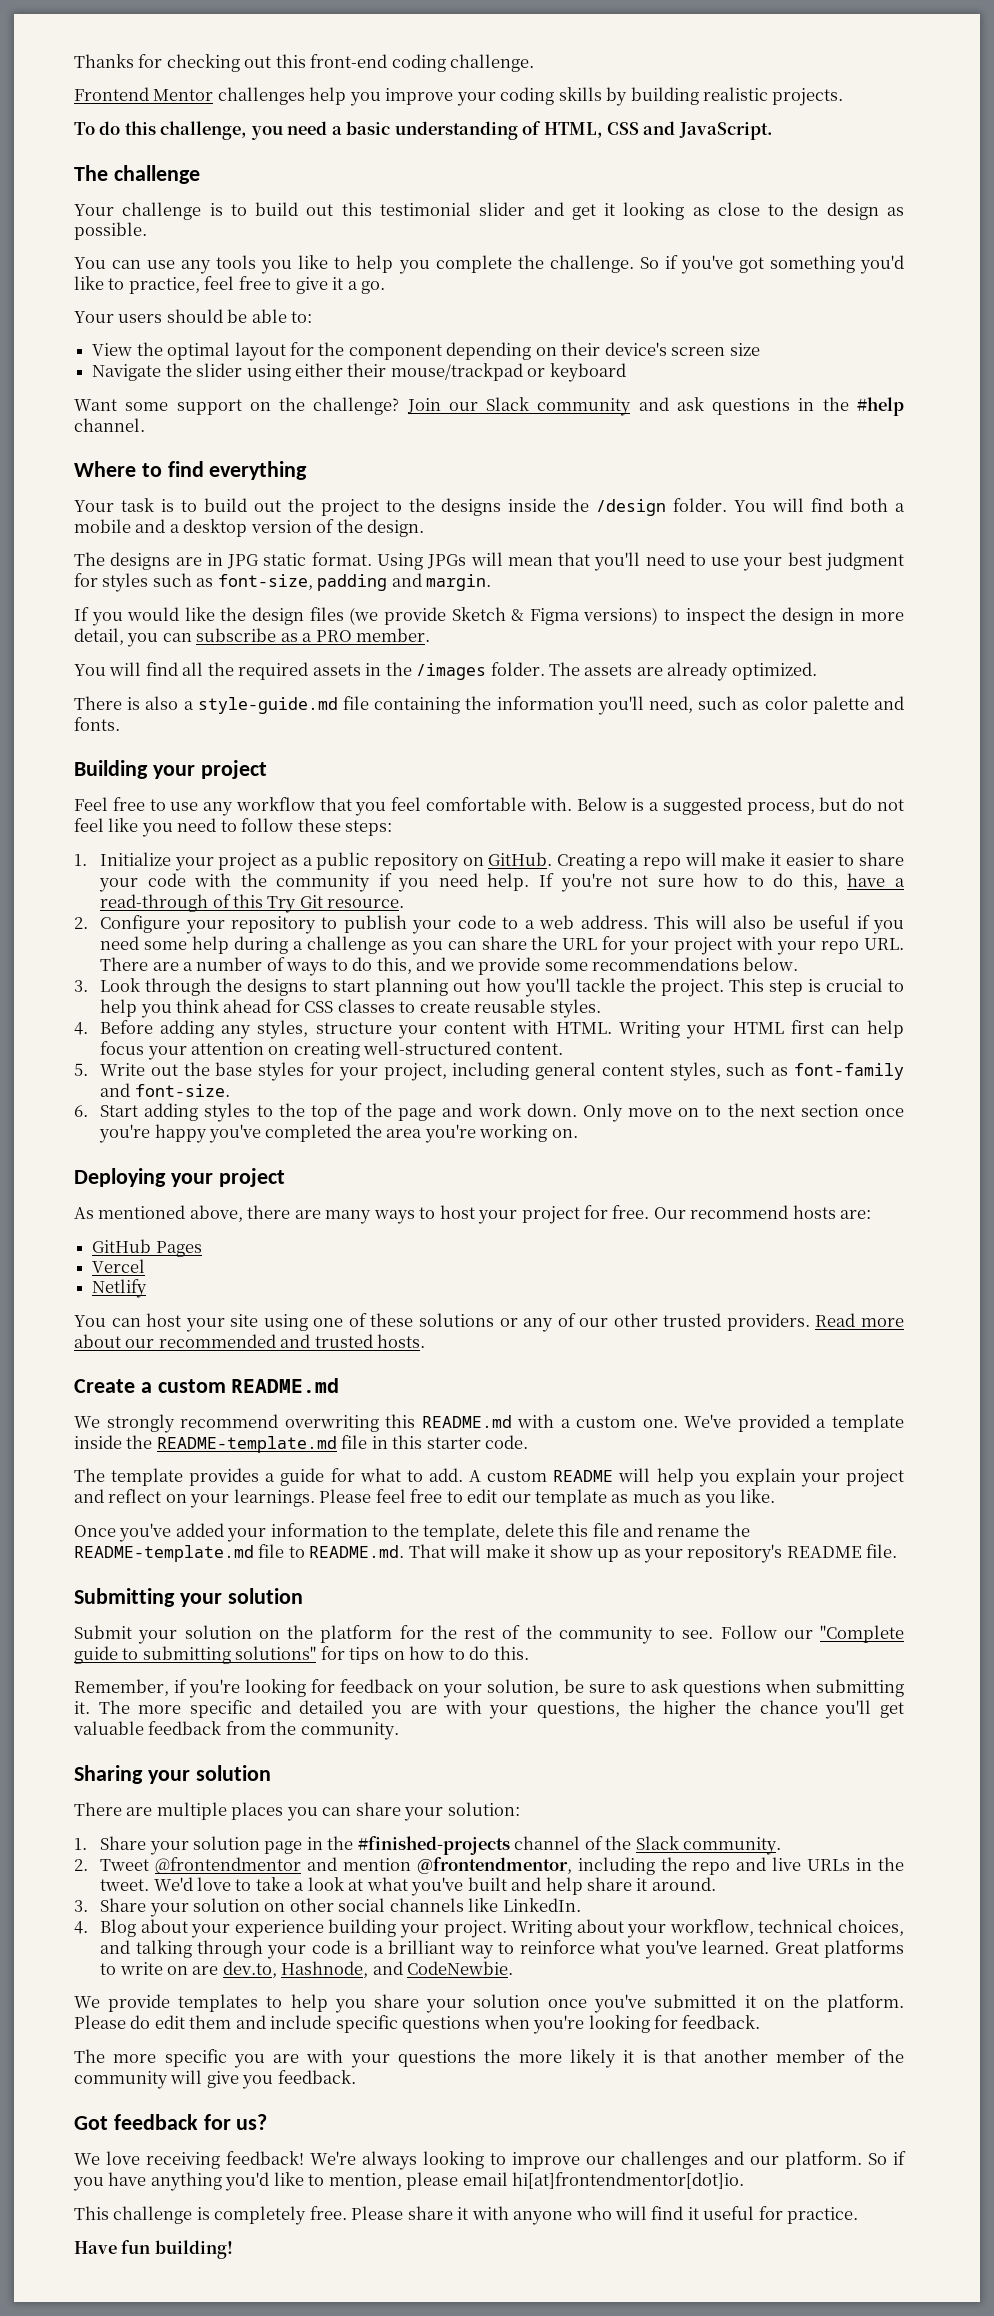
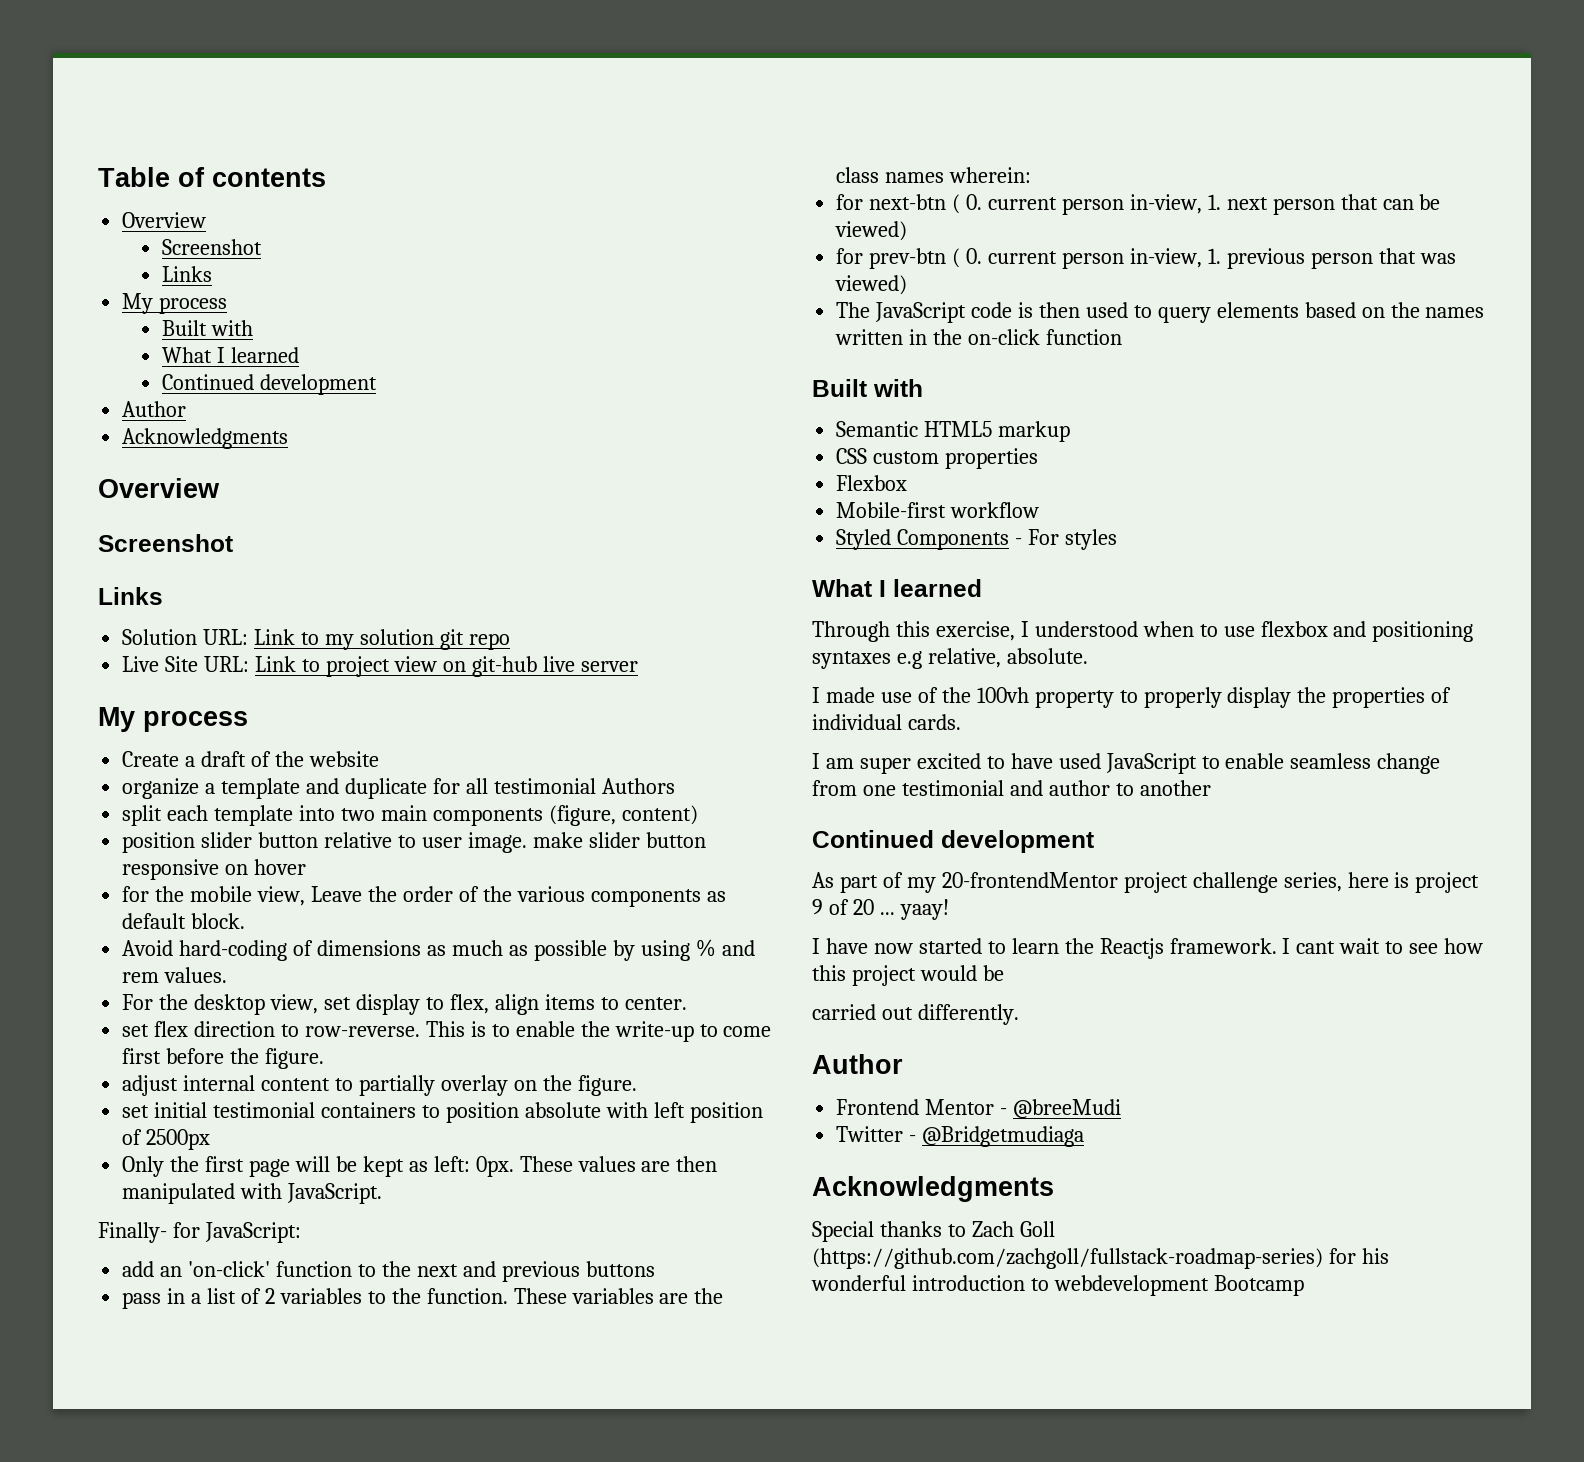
[74,54,535,72] [74,87,844,106] [74,121,773,140] [74,165,200,184] [74,202,905,220] [74,222,147,240] [74,255,904,274] [74,276,386,294] [74,309,313,323] [92,342,760,361] [92,363,626,382] [74,397,904,416] [74,418,145,432] [74,461,308,480] [74,498,905,517] [74,519,425,537] [74,552,905,571] [74,573,492,592] [74,607,904,626] [74,628,431,647] [74,662,817,681] [74,696,905,715] [74,717,120,731] [74,760,267,779] [74,797,905,816] [74,818,393,837] [74,852,905,871] [99,873,905,892] [100,894,405,913] [74,915,904,934] [100,936,905,955] [100,957,799,976] [74,978,904,997] [100,999,601,1018] [74,1020,904,1039] [100,1041,563,1060] [74,1062,905,1081] [100,1083,230,1097] [74,1103,905,1122] [99,1124,578,1143] [74,1168,285,1187] [74,1205,872,1224] [92,1239,202,1257] [92,1259,146,1273] [92,1279,148,1298] [74,1313,904,1332] [74,1334,426,1348] [74,1378,340,1393] [74,1414,905,1433] [74,1435,529,1453] [74,1468,905,1487] [74,1489,776,1508] [74,1523,750,1542] [74,1544,898,1563] [74,1588,303,1607] [74,1625,904,1644] [74,1646,529,1664] [74,1679,904,1698] [74,1700,904,1719] [73,1721,399,1740] [74,1765,271,1784] [74,1802,520,1821] [74,1836,782,1855] [74,1857,905,1875] [100,1877,716,1896] [74,1898,581,1917] [74,1919,904,1938] [100,1940,904,1959] [100,1961,514,1978] [74,1994,904,2013] [74,2015,761,2034] [74,2049,904,2068] [74,2070,356,2089] [74,2114,268,2130] [74,2151,906,2170] [73,2172,745,2191] [74,2206,859,2225] [74,2240,233,2259] Thanks for checking out this front-end coding challenge. // Frontend Mentor challenges help you improve your coding skills by building realistic projects. // To do this challenge, you need a basic understanding of HTML, CSS and JavaScript. // The challenge // Your challenge is to build out this testimonial slider and get it looking as close to the design as possible. // You can use any tools you like to help you complete the challenge. So if you've got something you'd like to practice, feel free to give it a go. // Your users should be able to: // View the optimal layout for the component depending on their device's screen size // Navigate the slider using either their mouse/trackpad or keyboard // Want some support on the challenge? Join our Slack community and ask questions in the #help channel. // Where to find everything // Your task is to build out the project to the designs inside the /design folder. You will find both a mobile and a desktop version of the design. // The designs are in JPG static format. Using JPGs will mean that you'll need to use your best judgment for styles such as font-size, padding and margin. // If you would like the design files (we provide Sketch & Figma versions) to inspect the design in more detail, you can subscribe as a PRO member. // You will find all the required assets in the /images folder. The assets are already optimized. // There is also a style-guide.md file containing the information you'll need, such as color palette and fonts. // Building your project // Feel free to use any workflow that you feel comfortable with. Below is a suggested process, but do not feel like you need to follow these steps: // 1. Initialize your project as a public repository on GitHub. Creating a repo will make it easier to share your code with the community if you need help. If you're not sure how to do this, have a read-through of this Try Git resource. // 2. Configure your repository to publish your code to a web address. This will also be useful if you need some help during a challenge as you can share the URL for your project with your repo URL. There are a number of ways to do this, and we provide some recommendations below. // 3. Look through the designs to start planning out how you'll tackle the project. This step is crucial to help you think ahead for CSS classes to create reusable styles. // 4. Before adding any styles, structure your content with HTML. Writing your HTML first can help focus your attention on creating well-structured content. // 5. Write out the base styles for your project, including general content styles, such as font-family and font-size. // 6. Start adding styles to the top of the page and work down. Only move on to the next section once you're happy you've completed the area you're working on. // Deploying your project // As mentioned above, there are many ways to host your project for free. Our recommend hosts are: // GitHub Pages // Vercel // Netlify // You can host your site using one of these solutions or any of our other trusted providers. Read more about our recommended and trusted hosts. // Create a custom README.md // We strongly recommend overwriting this README.md with a custom one. We've provided a template inside the README-template.md file in this starter code. // The template provides a guide for what to add. A custom README will help you explain your project and reflect on your learnings. Please feel free to edit our template as much as you like. // Once you've added your information to the template, delete this file and rename the README-template.md file to README.md. That will make it show up as your repository's README file. // Submitting your solution // Submit your solution on the platform for the rest of the community to see. Follow our "Complete guide to submitting solutions" for tips on how to do this. // Remember, if you're looking for feedback on your solution, be sure to ask questions when submitting it. The more specific and detailed you are with your questions, the higher the chance you'll get valuable feedback from the community. // Sharing your solution // There are multiple places you can share your solution: // 1. Share your solution page in the #finished-projects channel of the Slack community. // 2. Tweet @frontendmentor and mention @frontendmentor, including the repo and live URLs in the tweet. We'd love to take a look at what you've built and help share it around. // 3. Share your solution on other social channels like LinkedIn. // 4. Blog about your experience building your project. Writing about your workflow, technical choices, and talking through your code is a brilliant way to reinforce what you've learned. Great platforms to write on are dev.to, Hashnode, and CodeNewbie. // We provide templates to help you share your solution once you've submitted it on the platform. Please do edit them and include specific questions when you're looking for feedback. // The more specific you are with your questions the more likely it is that another member of the community will give you feedback. // Got feedback for us? // We love receiving feedback! We're always looking to improve our challenges and our platform. So if you have anything you'd like to mention, please email hi[at]frontendmentor[dot]io. // This challenge is completely free. Please share it with anyone who will find it useful for practice. // Have fun building! -> [98,167,326,187] [122,212,207,228] [162,239,263,255] [162,266,213,282] [122,293,228,314] [162,320,253,336] [162,347,299,363] [162,374,377,395] [122,401,187,417] [122,428,289,449] [98,478,220,498] [98,534,233,552] [98,587,163,605] [122,629,510,650] [122,656,638,677] [98,707,248,732] [122,751,379,767] [122,778,675,799] [122,805,698,826] [122,832,706,853] [122,859,307,880] [122,886,726,907] [122,913,246,929] [122,939,755,961] [122,967,228,983] [122,994,687,1015] [122,1021,772,1042] [122,1048,325,1069] [122,1075,637,1096] [122,1102,763,1123] [122,1129,211,1150] [122,1156,718,1177] [122,1183,383,1204] [98,1222,301,1243] [122,1261,655,1282] [122,1288,724,1309] [836,167,1032,183] [836,194,1441,215] [835,221,908,241] [836,248,1456,269] [835,275,908,295] [836,302,1485,323] [835,329,1122,345] [812,379,923,397] [836,421,1071,442] [836,448,1039,469] [836,475,908,491] [836,502,1040,518] [836,529,1117,550] [812,579,982,597] [812,621,1474,642] [812,648,1088,669] [812,687,1452,708] [812,714,961,730] [812,753,1441,774] [812,780,1211,796] [812,830,1094,853] [812,872,1480,893] [812,899,949,920] [812,938,1484,959] [812,965,1004,986] [812,1004,1019,1025] [812,1054,903,1074] [836,1099,1122,1119] [836,1126,1085,1147] [812,1176,1054,1202] [812,1221,1055,1242] [812,1248,1389,1269] [811,1275,1304,1296] Table of contents // Overview // Screenshot // Links // My process // Built with // What I learned // Continued development // Author // Acknowledgments // Overview // Screenshot // Links // Solution URL: Link to my solution git repo // Live Site URL: Link to project view on git-hub live server // My process // Create a draft of the website // organize a template and duplicate for all testimonial Authors // split each template into two main components (figure, content) // position slider button relative to user image. make slider button responsive on hover // for the mobile view, Leave the order of the various components as default block. // Avoid hard-coding of dimensions as much as possible by using % and rem values. // For the desktop view, set display to flex, align items to center. // set flex direction to row-reverse. This is to enable the write-up to come first before the figure. // adjust internal content to partially overlay on the figure. // set initial testimonial containers to position absolute with left position of 2500px // Only the first page will be kept as left: 0px. These values are then manipulated with JavaScript. // Finally- for JavaScript: // add an 'on-click' function to the next and previous buttons // pass in a list of 2 variables to the function. These variables are the class names wherein: // for next-btn ( 0. current person in-view, 1. next person that can be viewed) // for prev-btn ( 0. current person in-view, 1. previous person that was viewed) // The JavaScript code is then used to query elements based on the names written in the on-click function // Built with // Semantic HTML5 markup // CSS custom properties // Flexbox // Mobile-first workflow // Styled Components - For styles // What I learned // Through this exercise, I understood when to use flexbox and positioning syntaxes e.g relative, absolute. // I made use of the 100vh property to properly display the properties of individual cards. // I am super excited to have used JavaScript to enable seamless change from one testimonial and author to another // Continued development // As part of my 20-frontendMentor project challenge series, here is project 9 of 20 ... yaay! // I have now started to learn the Reactjs framework. I cant wait to see how this project would be // carried out differently. // Author // Frontend Mentor - @breeMudi // Twitter - @Bridgetmudiaga // Acknowledgments // Special thanks to Zach Goll (https://github.com/zachgoll/fullstack-roadmap-series) for his wonderful introduction to webdevelopment Bootcamp

